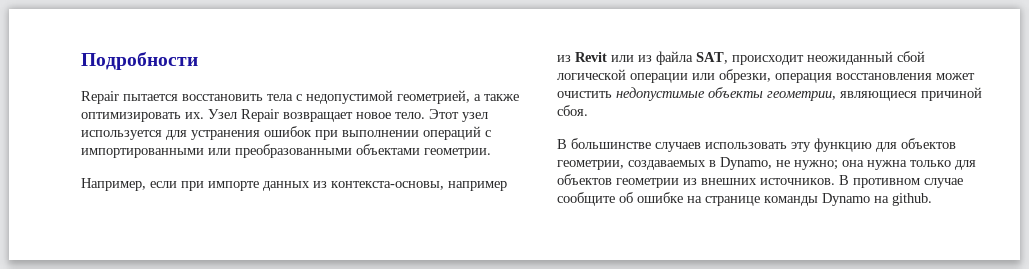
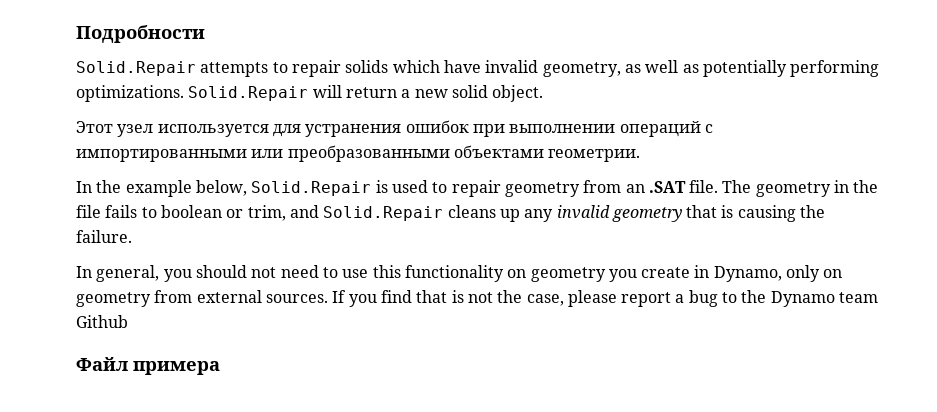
[81,90,519,104] [81,109,425,122] Repair пытается восстановить тела с недопустимой геометрией, а также оптимизировать их. Узел Repair возвращает новое тело. -> [76,60,880,77] [76,85,544,102] Solid.Repair attempts to repair solids which have invalid geometry, as well as potentially performing optimizations. Solid.Repair will return a new solid object. //
[81,178,507,191] [557,51,925,65] [557,69,975,83] [557,87,982,101] [557,105,588,116] [557,138,956,152] [557,157,976,170] [557,174,963,188] [557,192,932,206] Например, если при импорте данных из контекста-основы, например из Revit или из файла SAT, происходит неожиданный сбой логической операции или обрезки, операция восстановления может очистить недопустимые объекты геометрии, являющиеся причиной сбоя. // В большинстве случаев использовать эту функцию для объектов геометрии, создаваемых в Dynamo, не нужно; она нужна только для объектов геометрии из внешних источников. В противном случае сообщите об ошибке на странице команды Dynamo на github. -> [76,180,879,197] [76,205,826,222] [76,230,132,243] [76,265,843,282] [76,290,879,307] [76,315,128,328] [76,357,220,375] In the example below, Solid.Repair is used to repair geometry from an .SAT file. The geometry in the file fails to boolean or trim, and Solid.Repair cleans up any invalid geometry that is causing the failure. // In general, you should not need to use this functionality on geometry you create in Dynamo, only on geometry from external sources. If you find that is not the case, please report a bug to the Dynamo team Github // Файл примера

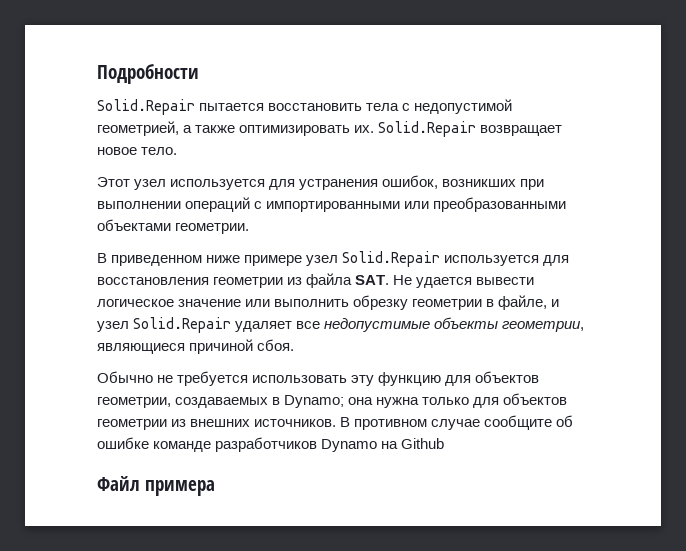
[200,60,880,77] [76,85,544,102] attempts to repair solids which have invalid geometry, as well as potentially performing optimizations. Solid.Repair will return a new solid object. -> [199,99,513,114] [97,121,563,137] [97,147,178,155] пытается восстановить тела с недопустимой геометрией, а также оптимизировать их. Solid.Repair возвращает новое тело.
[405,120,469,133] ошибок -> [382,175,517,189] ошибок, возникших
[76,180,879,197] [76,205,826,222] [76,230,132,243] [76,265,843,282] [76,290,879,307] In the example below, Solid.Repair is used to repair geometry from an .SAT file. The geometry in the file fails to boolean or trim, and Solid.Repair cleans up any invalid geometry that is causing the failure. // In general, you should not need to use this functionality on geometry you create in Dynamo, only on geometry from external sources. If you find that is not the case, please report a bug to the Dynamo team -> [97,251,570,267] [97,273,535,288] [97,295,560,310] [97,317,585,333] [97,339,295,354] [97,371,540,386] [97,393,568,408] [97,415,574,430] [97,437,399,452] В приведенном ниже примере узел Solid.Repair используется для восстановления геометрии из файла SAT. Не удается вывести логическое значение или выполнить обрезку геометрии в файле, и узел Solid.Repair удаляет все недопустимые объекты геометрии, являющиеся причиной сбоя. // Обычно не требуется использовать эту функцию для объектов геометрии, создаваемых в Dynamo; она нужна только для объектов геометрии из внешних источников. В противном случае сообщите об ошибке команде разработчиков Dynamo на

